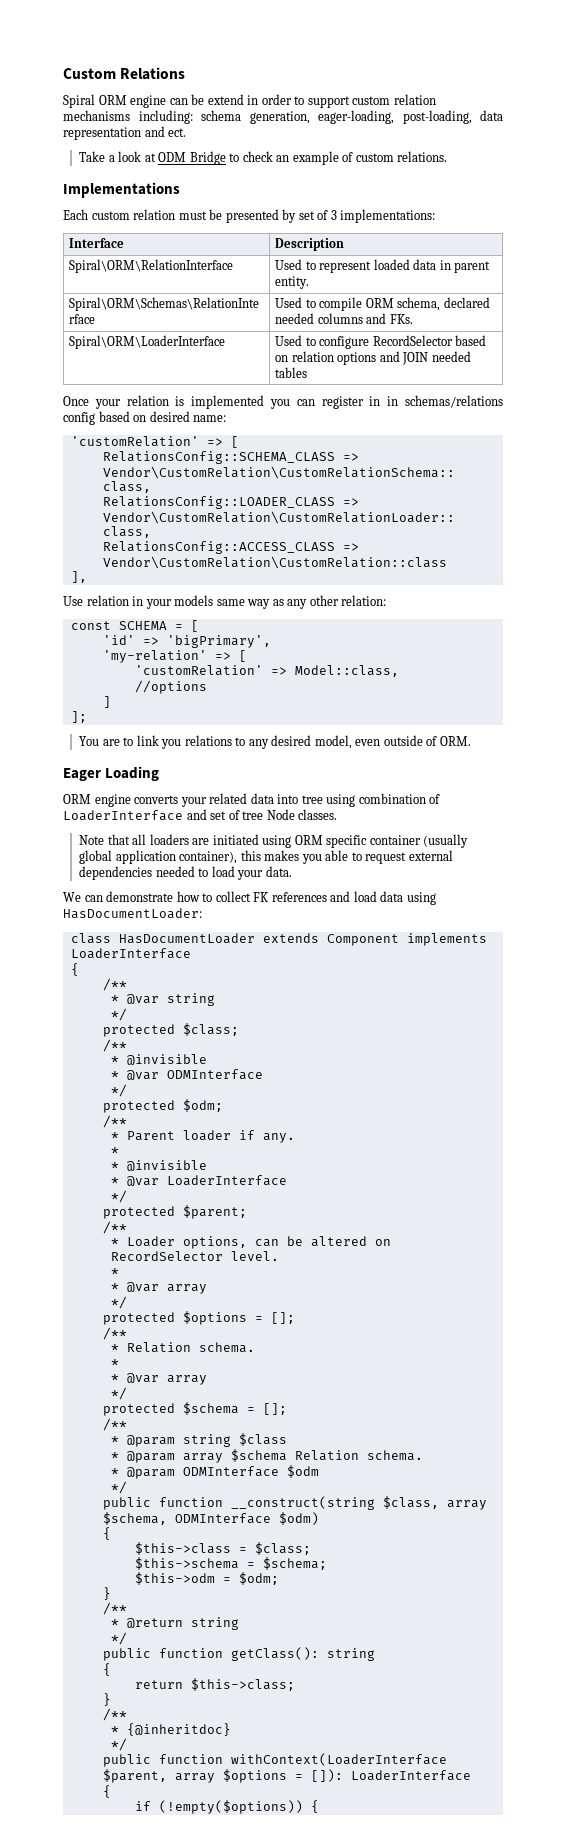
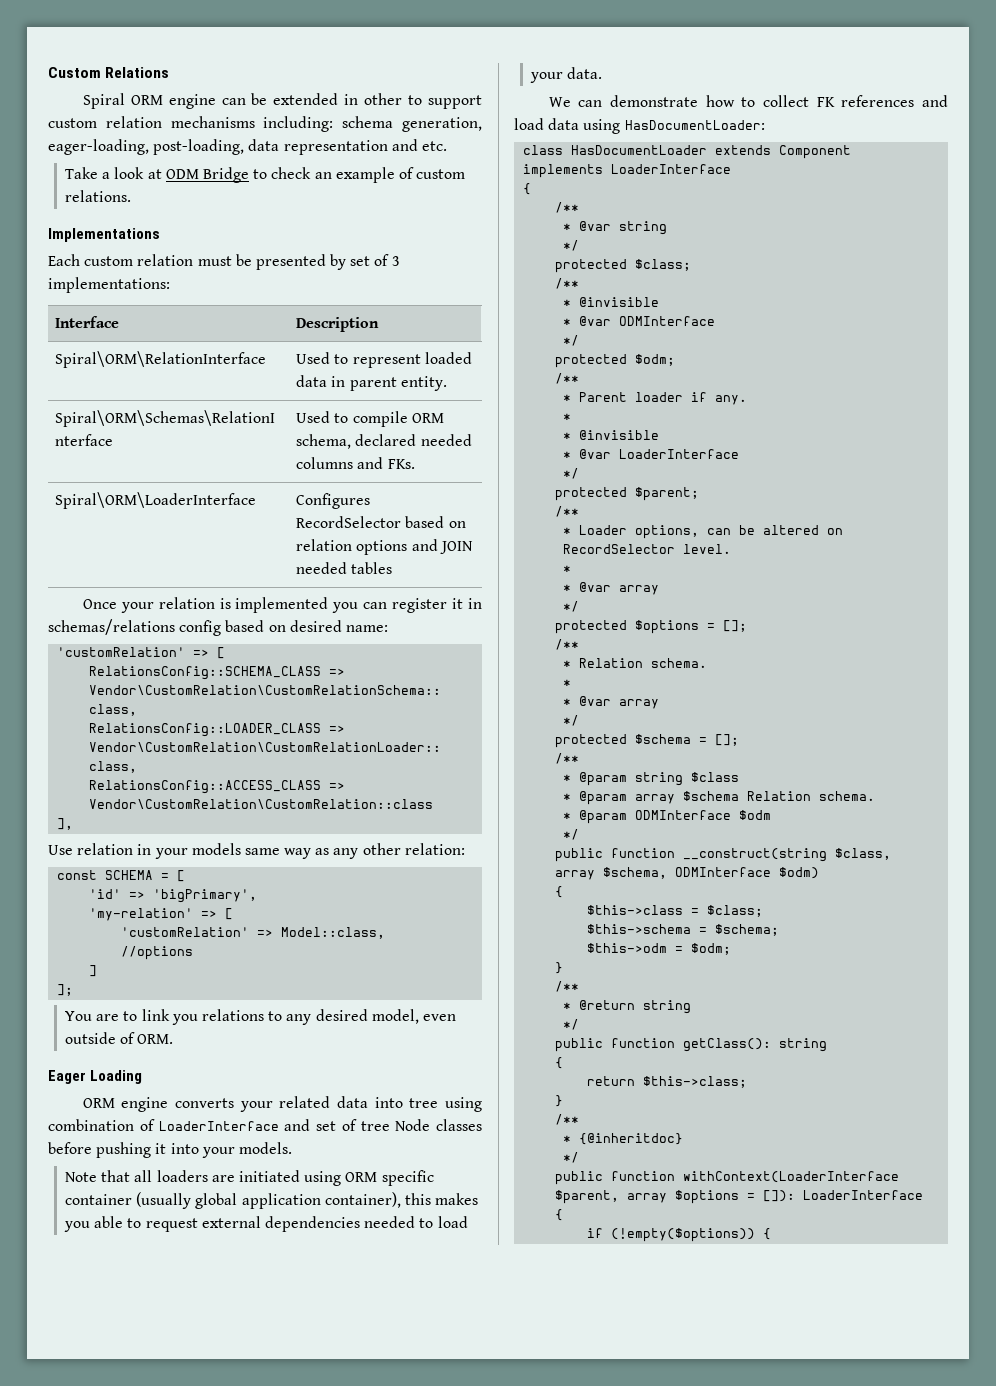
[207,94,292,105] extend in order -> [273,93,403,105] extended in other
[168,128,187,137] ect. -> [421,141,447,151] etc.
[275,335,370,349] Used to configure -> [296,493,371,509] Configures
[369,396,381,406] in -> [452,598,464,609] it
[298,809,338,820] classes. -> [436,1119,482,1131] [48,1142,292,1158] classes before pushing it into your models.

